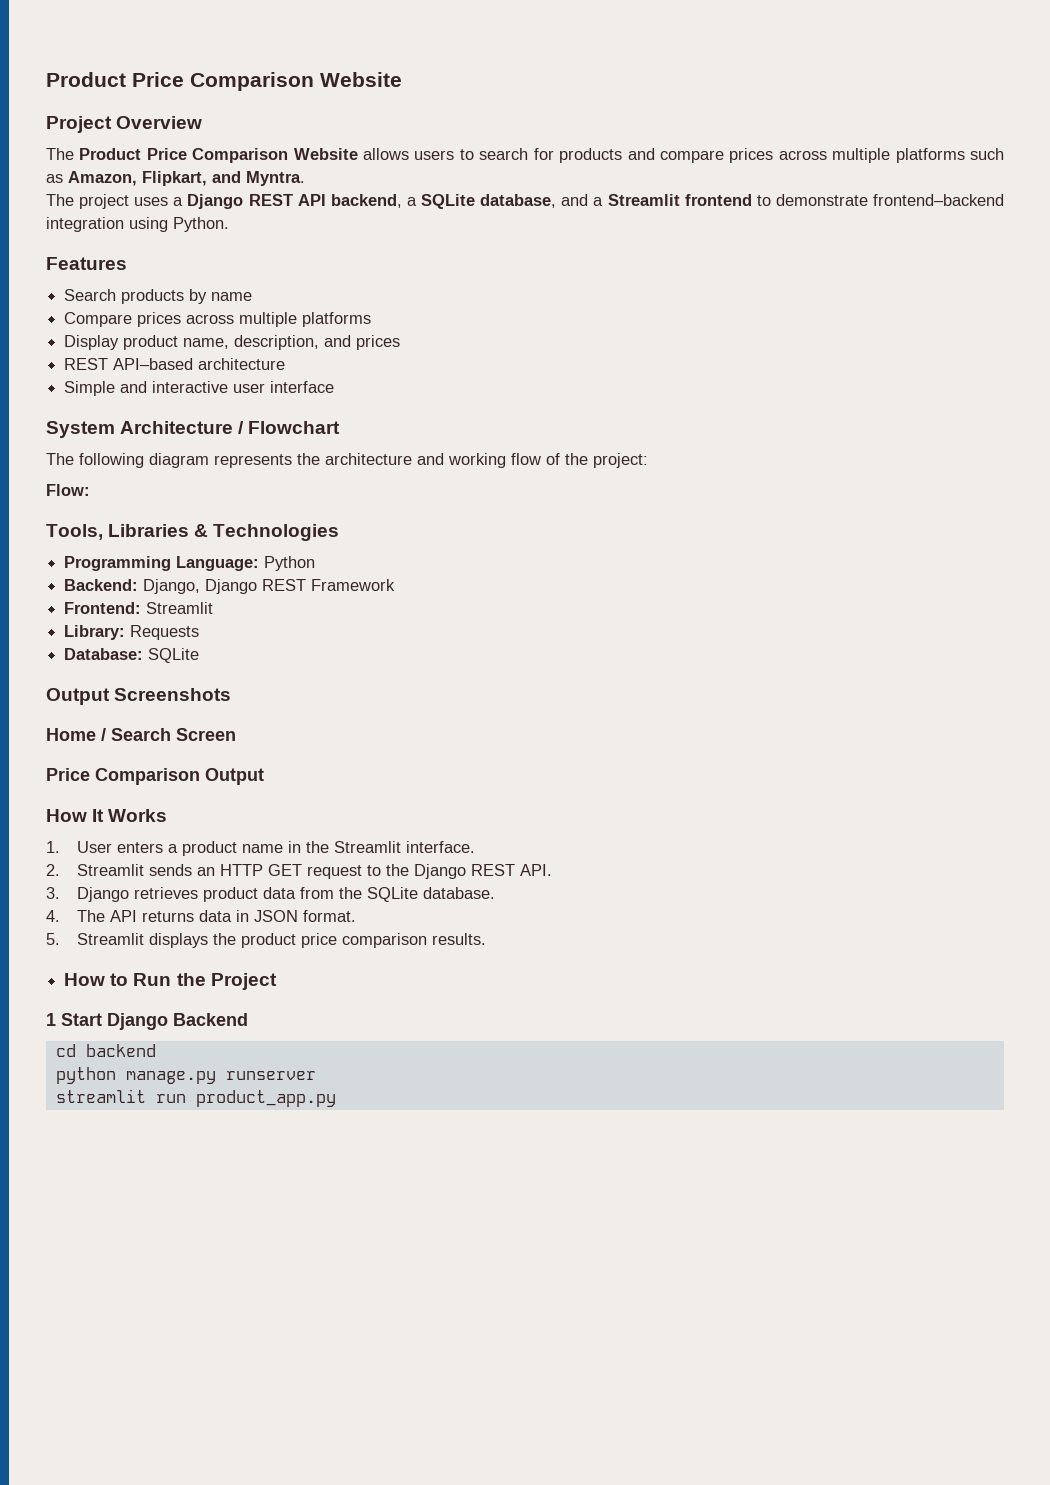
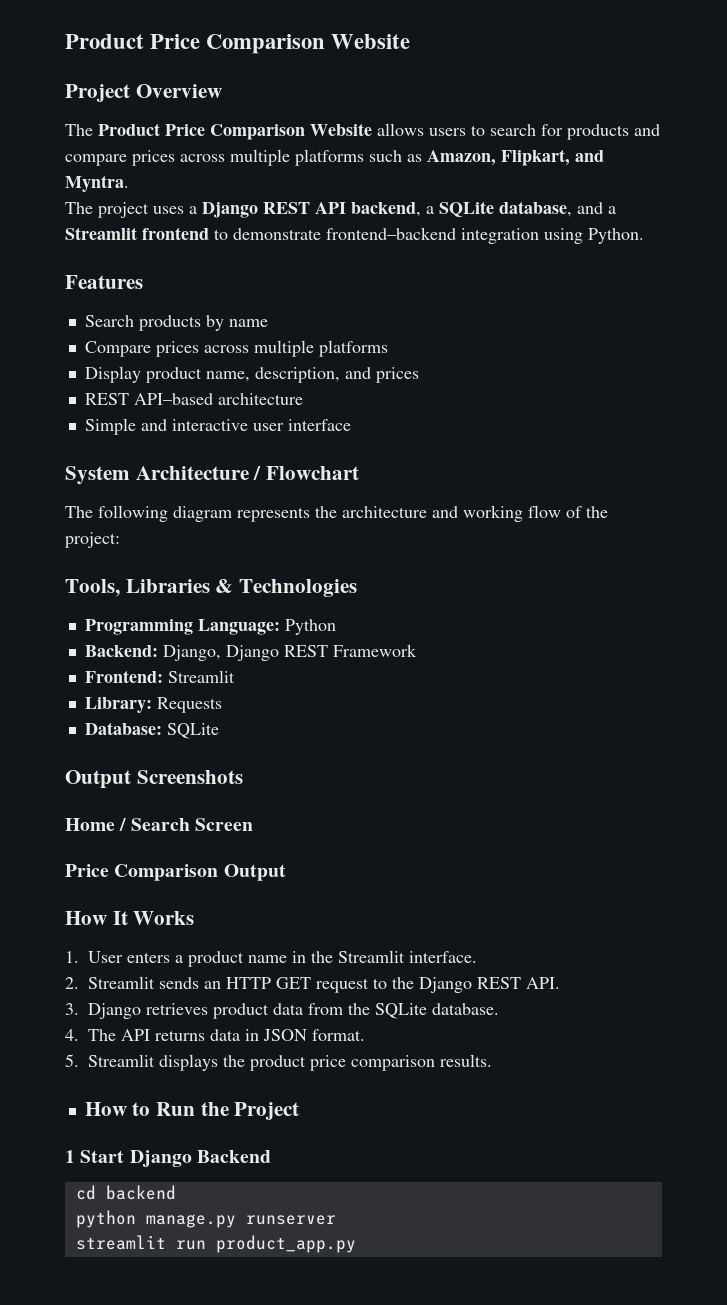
[46,484,90,496] // Flow: -> (120, 540) none

